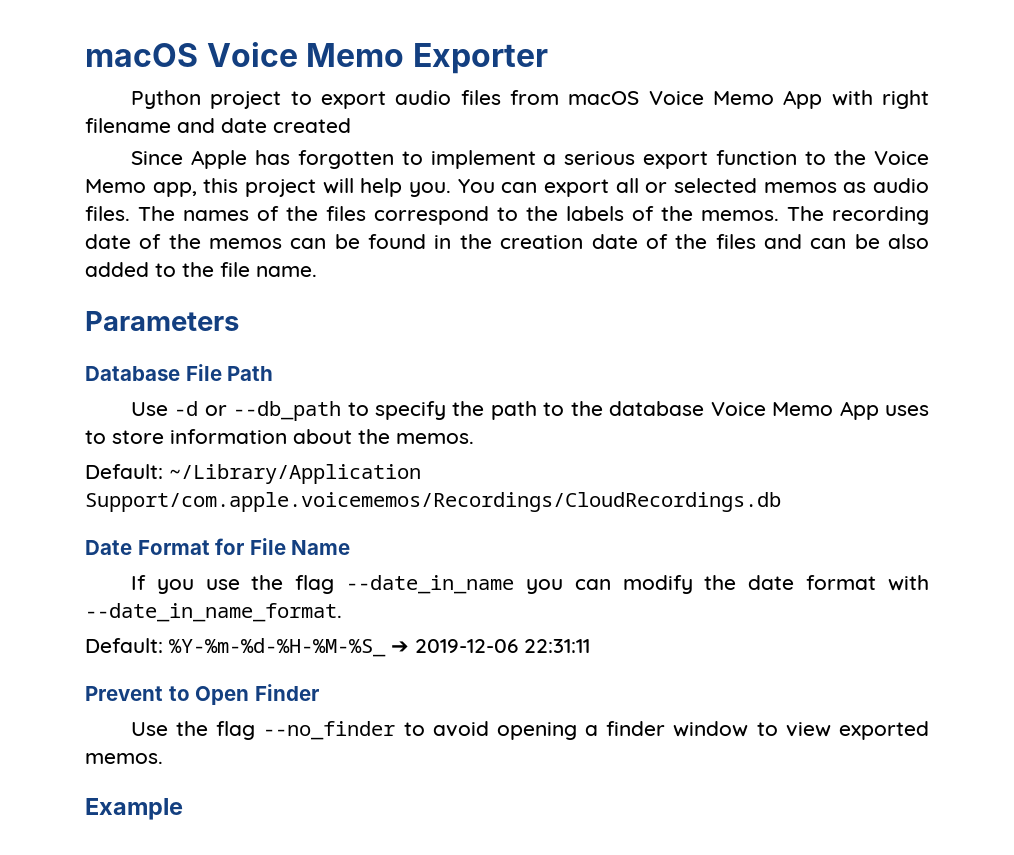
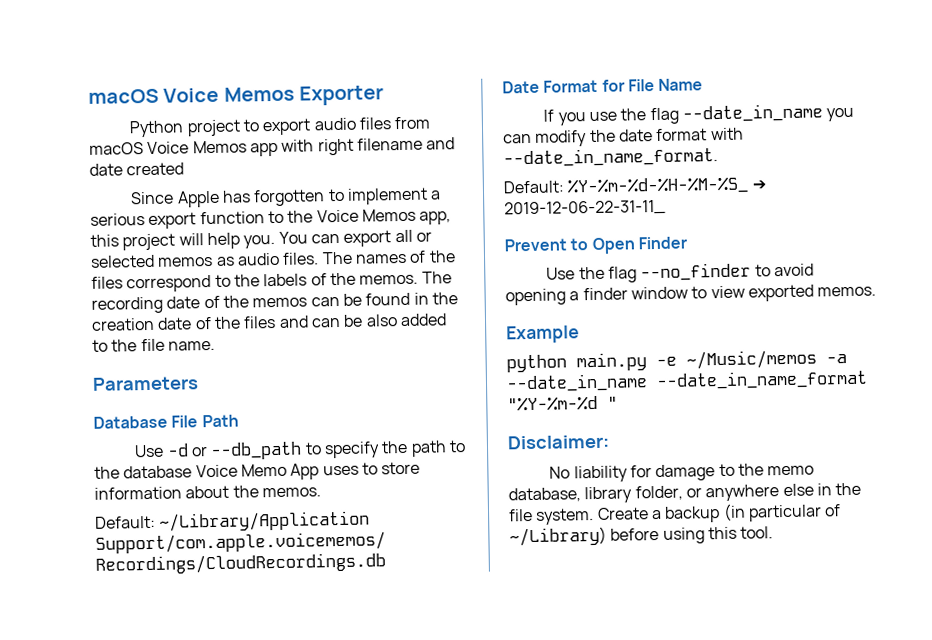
[85,42,405,67] macOS Voice Memo -> [88,86,295,104] macOS Voice Memos
[712,90,823,109] Memo App -> [192,140,278,157] Memos app
[85,179,146,193] Memo -> [361,208,416,222] Memos
[415,639,590,653] 2019-12-06 22:31:11 -> [504,199,666,217] 2019-12-06-22-31-11_
(183, 809) none -> [506,349,847,373] [506,369,868,393] [507,395,618,412] [507,434,610,450] [549,463,815,483] [508,482,862,504] [508,503,842,525] [509,526,774,547] // python main.py -e ~/Music/memos -a --date_in_name --date_in_name_format "%Y-%m-%d " // Disclaimer: // No liability for damage to the memo database, library folder, or anywhere else in the file system. Create a backup (in particular of ~/Library) before using this tool.

